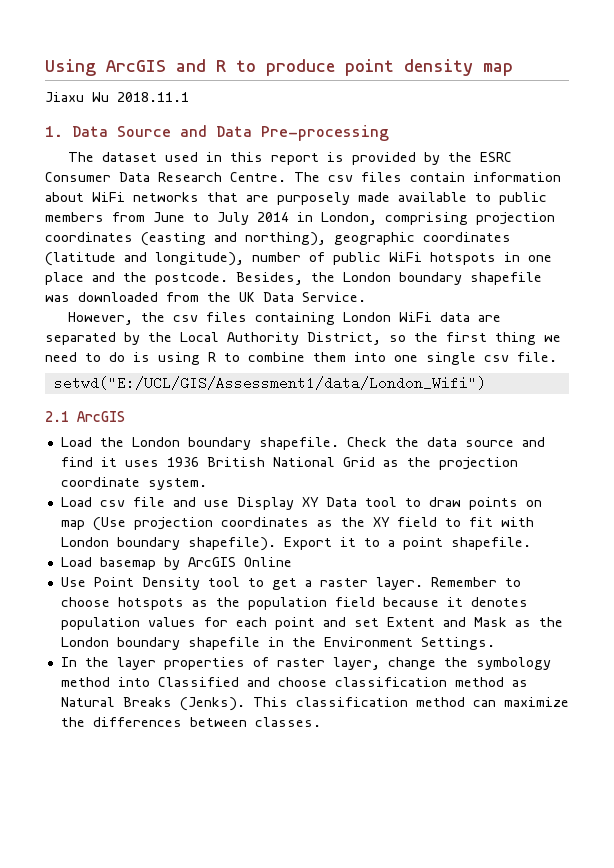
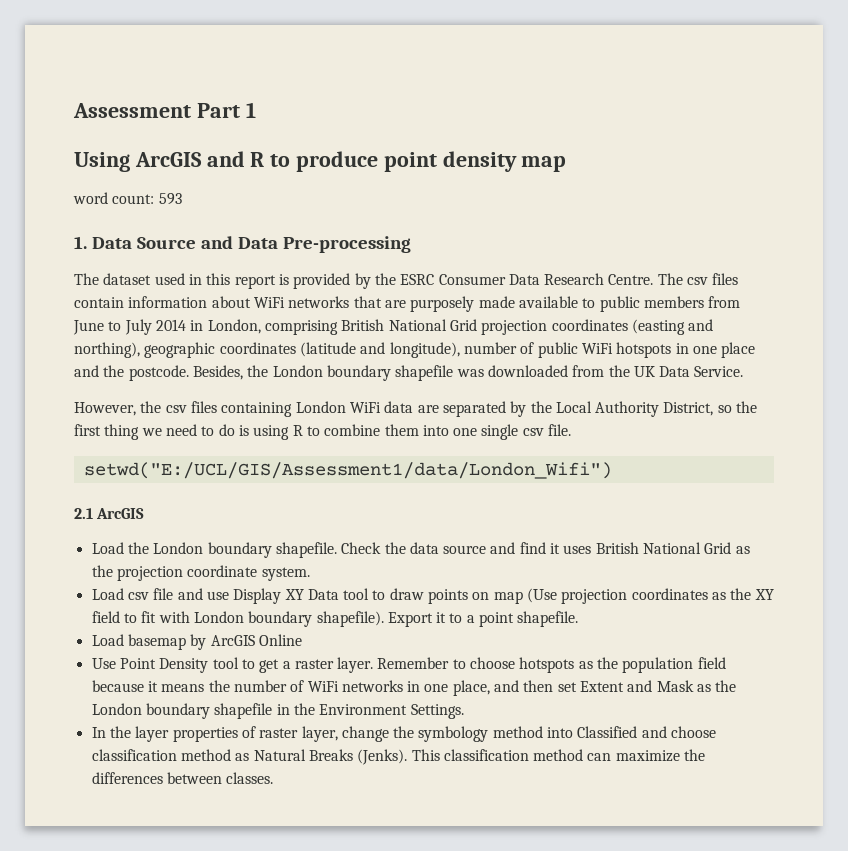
(45, 67) none -> [73,102,256,118] Assessment Part 1 //
[45,92,189,102] Jiaxu Wu 2018.11.1 -> [73,192,182,205] word count: 593
(468, 218) none -> [341,319,477,331] British National Grid
[166,457,199,467] 1936 -> (592, 549) none
[470,597,528,607] [60,617,346,630] denotes population values for each point and -> [161,680,554,696] means the number of WiFi networks in one place, and then

